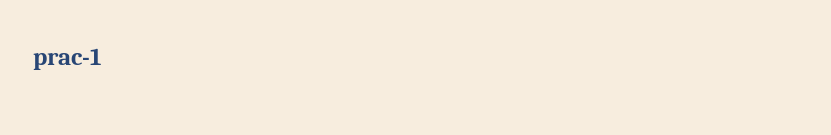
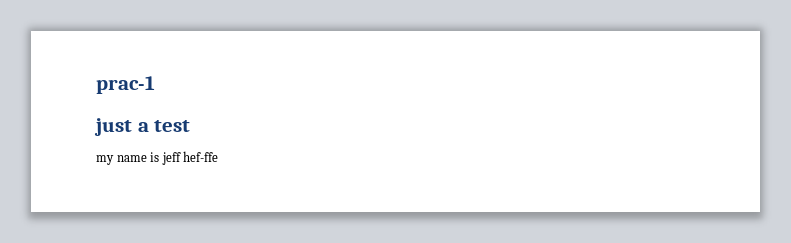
(101, 59) none -> [94,118,191,136] [96,151,219,165] // just a test // my name is jeff hef-ffe

